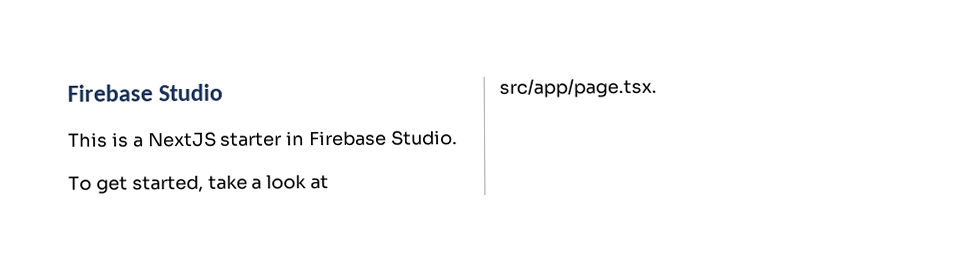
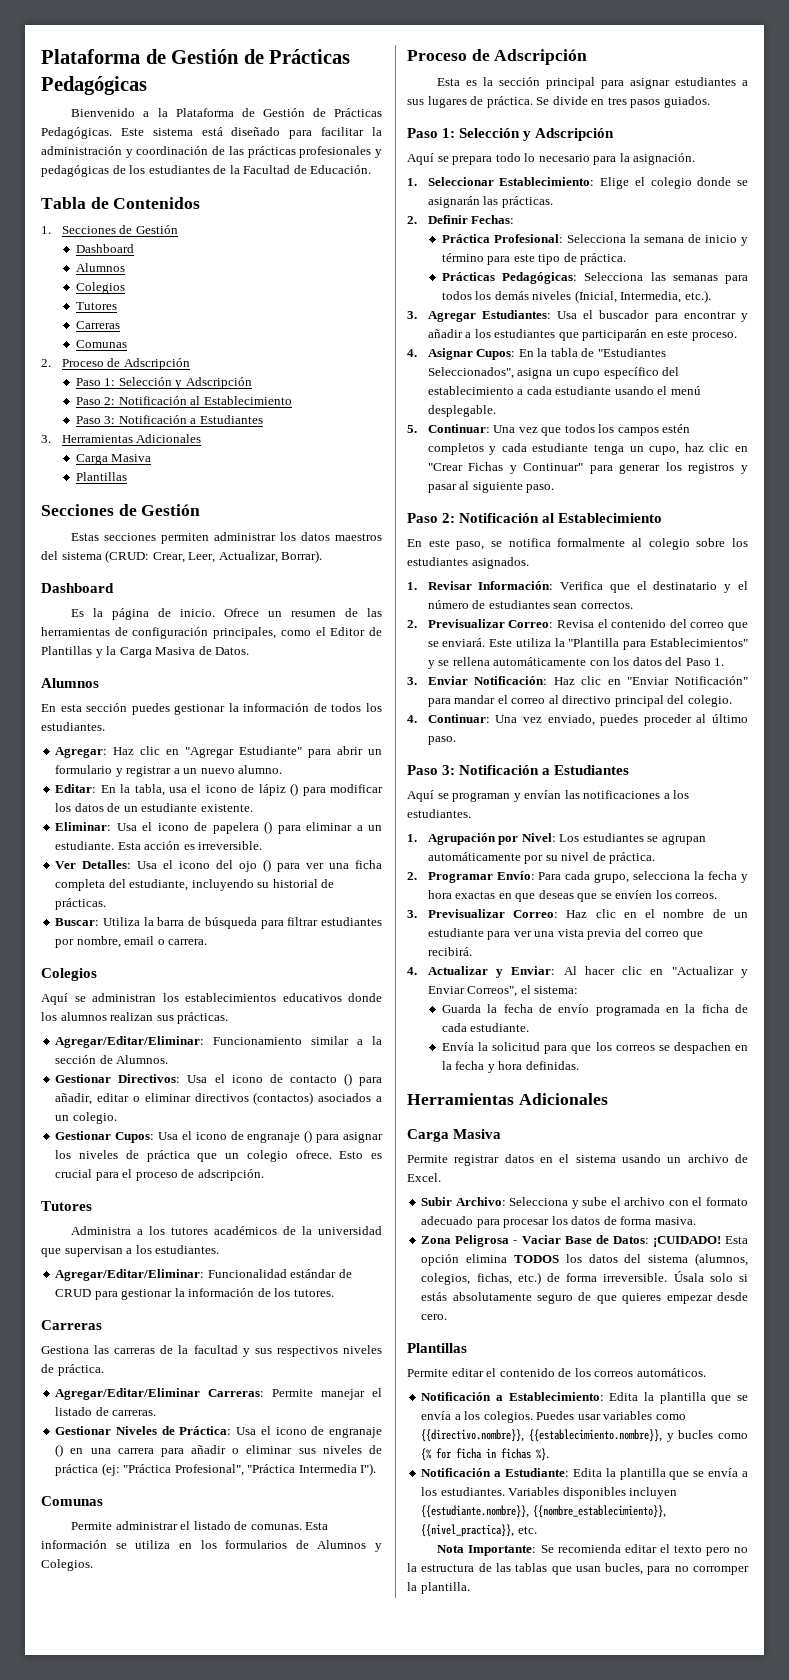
[67,83,224,102] [68,130,459,148] [68,174,330,194] [499,77,657,98] Firebase Studio // This is a NextJS starter in Firebase Studio. // To get started, take a look at src/app/page.tsx. -> [41,49,351,64] [41,76,147,95] [71,108,382,117] [41,127,382,139] [41,146,383,158] [41,165,372,177] [41,197,201,209] [41,225,178,234] [75,244,134,253] [75,263,125,272] [75,282,125,294] [75,302,117,310] [75,321,120,329] [75,340,127,348] [41,358,190,370] [75,377,252,389] [75,396,292,405] [75,415,263,424] [41,434,202,443] [75,454,152,465] [75,472,127,481] [41,504,201,516] [71,532,382,544] [41,550,323,563] [41,583,114,593] [71,608,382,620] [41,627,383,639] [41,646,250,658] [41,678,99,688] [41,703,382,715] [41,722,105,731] [55,746,382,758] [55,765,283,777] [55,783,384,796] [55,803,253,812] [55,821,382,834] [55,841,263,850] [55,859,382,872] [55,879,335,891] [55,898,107,910] [55,917,382,929] [55,936,208,948] [41,968,97,981] [41,993,382,1005] [41,1012,229,1024] [55,1036,383,1048] [55,1055,169,1064] [55,1073,382,1086] [55,1092,382,1105] [55,1112,117,1124] [55,1130,383,1143] [55,1150,382,1162] [55,1169,264,1181] [41,1201,92,1211] [71,1226,382,1235] [41,1245,220,1257] [55,1269,352,1281] [55,1288,334,1300] [41,1320,102,1330] [41,1345,382,1357] [41,1364,104,1376] [55,1388,382,1400] [55,1407,157,1416] [55,1426,382,1438] [55,1444,382,1457] [55,1463,377,1476] [41,1496,103,1506] [71,1521,329,1530] [41,1540,382,1552] [41,1559,93,1571] [407,49,588,65] [437,77,748,89] [407,96,710,108] [407,128,615,141] [407,153,696,165] [407,177,748,189] [427,196,553,208] [407,215,515,224] [441,234,748,246] [441,253,627,265] [441,272,748,284] [441,290,711,303] [407,310,748,322] [427,329,737,341] [407,348,666,360] [427,367,680,379] [427,386,701,395] [427,405,496,417] [407,424,691,436] [427,443,748,455] [427,462,748,474] [427,481,555,493] [407,513,663,523] [407,538,748,550] [407,557,529,569] [407,581,748,593] [427,600,633,609] [407,619,748,631] [427,638,748,650] [427,657,725,669] [407,676,748,685] [427,695,732,707] [407,714,748,726] [427,736,456,745] [407,765,630,775] [407,790,690,802] [407,809,471,818] [407,833,706,845] [427,852,656,864] [407,871,748,883] [427,890,718,902] [407,909,748,918] [427,928,703,940] [427,947,472,956] [407,966,748,978] [427,985,579,997] [441,1004,748,1016] [441,1023,530,1032] [441,1042,748,1054] [441,1061,579,1073] [407,1093,608,1105] [407,1129,502,1142] [407,1154,748,1166] [407,1173,441,1182] [421,1197,748,1209] [421,1216,696,1228] [421,1235,748,1247] [421,1253,748,1266] [421,1271,748,1285] [421,1292,748,1304] [421,1314,448,1320] [407,1343,467,1353] [407,1368,706,1377] [421,1392,748,1404] [421,1411,686,1423] [421,1429,748,1442] [421,1448,550,1461] [421,1468,748,1480] [421,1487,678,1499] [421,1505,666,1518] [421,1524,537,1537] [437,1544,748,1556] [407,1563,749,1575] [407,1582,470,1594] Plataforma de Gestión de Prácticas Pedagógicas // Bienvenido a la Plataforma de Gestión de Prácticas Pedagógicas. Este sistema está diseñado para facilitar la administración y coordinación de las prácticas profesionales y pedagógicas de los estudiantes de la Facultad de Educación. // Tabla de Contenidos // 1. Secciones de Gestión // Dashboard // Alumnos // Colegios // Tutores // Carreras // Comunas // 2. Proceso de Adscripción // Paso 1: Selección y Adscripción // Paso 2: Notificación al Establecimiento // Paso 3: Notificación a Estudiantes // 3. Herramientas Adicionales // Carga Masiva // Plantillas // Secciones de Gestión // Estas secciones permiten administrar los datos maestros del sistema (CRUD: Crear, Leer, Actualizar, Borrar). // Dashboard // Es la página de inicio. Ofrece un resumen de las herramientas de configuración principales, como el Editor de Plantillas y la Carga Masiva de Datos. // Alumnos // En esta sección puedes gestionar la información de todos los estudiantes. // Agregar: Haz clic en "Agregar Estudiante" para abrir un formulario y registrar a un nuevo alumno. // Editar: En la tabla, usa el icono de lápiz () para modificar los datos de un estudiante existente. // Eliminar: Usa el icono de papelera () para eliminar a un estudiante. Esta acción es irreversible. // Ver Detalles: Usa el icono del ojo () para ver una ficha completa del estudiante, incluyendo su historial de prácticas. // Buscar: Utiliza la barra de búsqueda para filtrar estudiantes por nombre, email o carrera. // Colegios // Aquí se administran los establecimientos educativos donde los alumnos realizan sus prácticas. // Agregar/Editar/Eliminar: Funcionamiento similar a la sección de Alumnos. // Gestionar Directivos: Usa el icono de contacto () para añadir, editar o eliminar directivos (contactos) asociados a un colegio. // Gestionar Cupos: Usa el icono de engranaje () para asignar los niveles de práctica que un colegio ofrece. Esto es crucial para el proceso de adscripción. // Tutores // Administra a los tutores académicos de la universidad que supervisan a los estudiantes. // Agregar/Editar/Eliminar: Funcionalidad estándar de CRUD para gestionar la información de los tutores. // Carreras // Gestiona las carreras de la facultad y sus respectivos niveles de práctica. // Agregar/Editar/Eliminar Carreras: Permite manejar el listado de carreras. // Gestionar Niveles de Práctica: Usa el icono de engranaje () en una carrera para añadir o eliminar sus niveles de práctica (ej: "Práctica Profesional", "Práctica Intermedia I"). // Comunas // Permite administrar el listado de comunas. Esta información se utiliza en los formularios de Alumnos y Colegios. // Proceso de Adscripción // Esta es la sección principal para asignar estudiantes a sus lugares de práctica. Se divide en tres pasos guiados. // Paso 1: Selección y Adscripción // Aquí se prepara todo lo necesario para la asignación. // 1. Seleccionar Establecimiento: Elige el colegio donde se asignarán las prácticas. // 2. Definir Fechas: // Práctica Profesional: Selecciona la semana de inicio y término para este tipo de práctica. // Prácticas Pedagógicas: Selecciona las semanas para todos los demás niveles (Inicial, Intermedia, etc.). // 3. Agregar Estudiantes: Usa el buscador para encontrar y añadir a los estudiantes que participarán en este proceso. // 4. Asignar Cupos: En la tabla de "Estudiantes Seleccionados", asigna un cupo específico del establecimiento a cada estudiante usando el menú desplegable. // 5. Continuar: Una vez que todos los campos estén completos y cada estudiante tenga un cupo, haz clic en "Crear Fichas y Continuar" para generar los registros y pasar al siguiente paso. // Paso 2: Notificación al Establecimiento // En este paso, se notifica formalmente al colegio sobre los estudiantes asignados. // 1. Revisar Información: Verifica que el destinatario y el número de estudiantes sean correctos. // 2. Previsualizar Correo: Revisa el contenido del correo que se enviará. Este utiliza la "Plantilla para Establecimientos" y se rellena automáticamente con los datos del Paso 1. // 3. Enviar Notificación: Haz clic en "Enviar Notificación" para mandar el correo al directivo principal del colegio. // 4. Continuar: Una vez enviado, puedes proceder al último paso. // Paso 3: Notificación a Estudiantes // Aquí se programan y envían las notificaciones a los estudiantes. // 1. Agrupación por Nivel: Los estudiantes se agrupan automáticamente por su nivel de práctica. // 2. Programar Envío: Para cada grupo, selecciona la fecha y hora exactas en que deseas que se envíen los correos. // 3. Previsualizar Correo: Haz clic en el nombre de un estudiante para ver una vista previa del correo que recibirá. // 4. Actualizar y Enviar: Al hacer clic en "Actualizar y Enviar Correos", el sistema: // Guarda la fecha de envío programada en la ficha de cada estudiante. // Envía la solicitud para que los correos se despachen en la fecha y hora definidas. // Herramientas Adicionales // Carga Masiva // Permite registrar datos en el sistema usando un archivo de Excel. // Subir Archivo: Selecciona y sube el archivo con el formato adecuado para procesar los datos de forma masiva. // Zona Peligrosa - Vaciar Base de Datos: ¡CUIDADO! Esta opción elimina TODOS los datos del sistema (alumnos, colegios, fichas, etc.) de forma irreversible. Úsala solo si estás absolutamente seguro de que quieres empezar desde cero. // Plantillas // Permite editar el contenido de los correos automáticos. // Notificación a Establecimiento: Edita la plantilla que se envía a los colegios. Puedes usar variables como {{directivo.nombre}}, {{establecimiento.nombre}}, y bucles como {% for ficha in fichas %}. // Notificación a Estudiante: Edita la plantilla que se envía a los estudiantes. Variables disponibles incluyen {{estudiante.nombre}}, {{nombre_establecimiento}}, {{nivel_practica}}, etc. // Nota Importante: Se recomienda editar el texto pero no la estructura de las tablas que usan bucles, para no corromper la plantilla.

